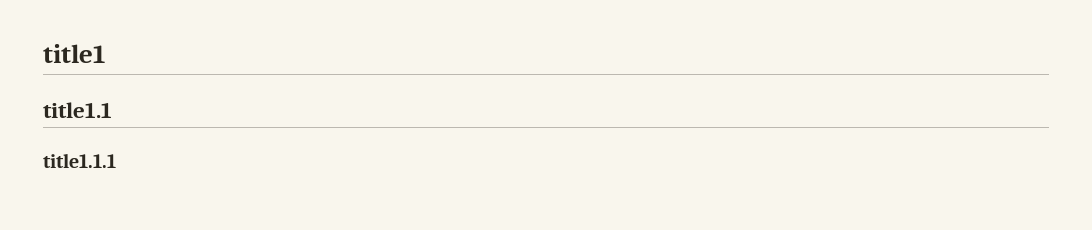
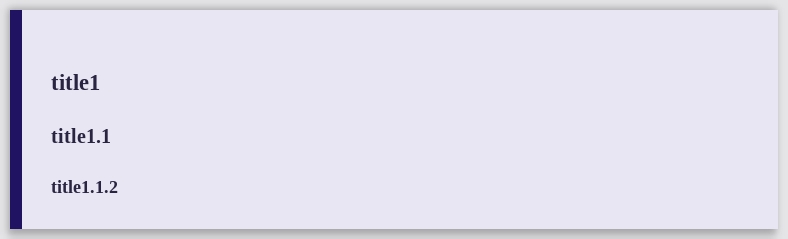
[43,153,116,168] title1.1.1 -> [51,180,118,193] title1.1.2

